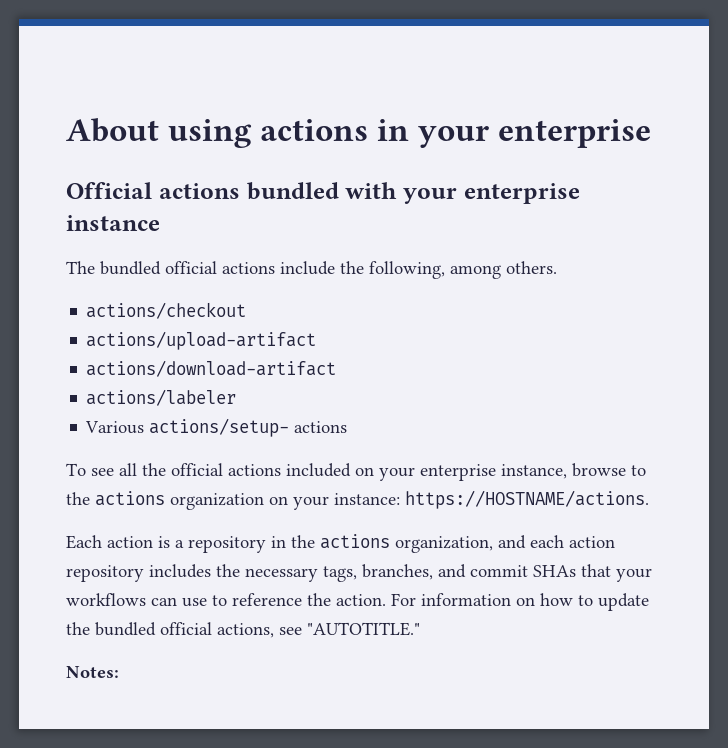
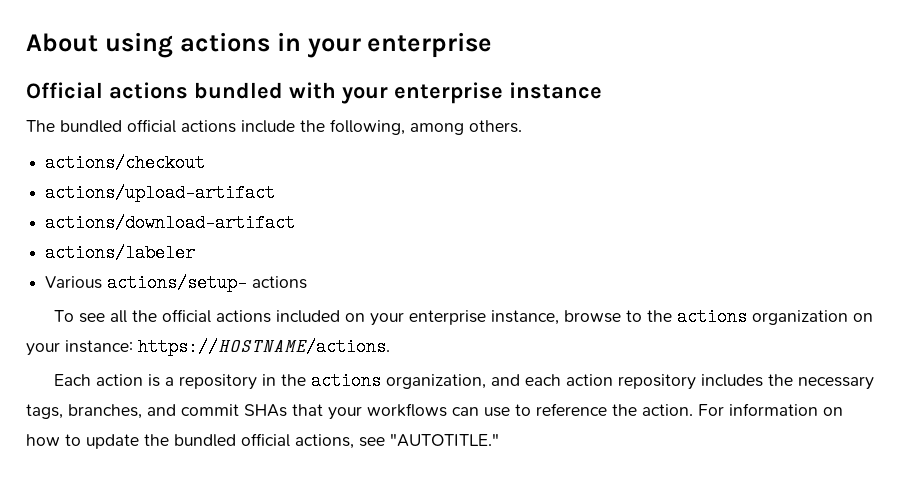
[66,666,119,678] // Notes: -> (499, 440) none

